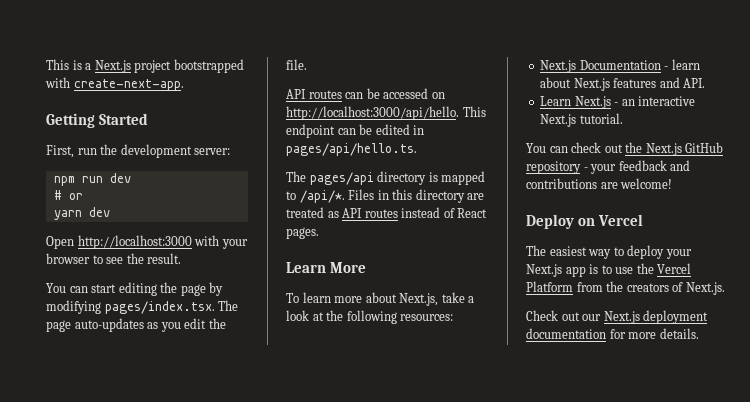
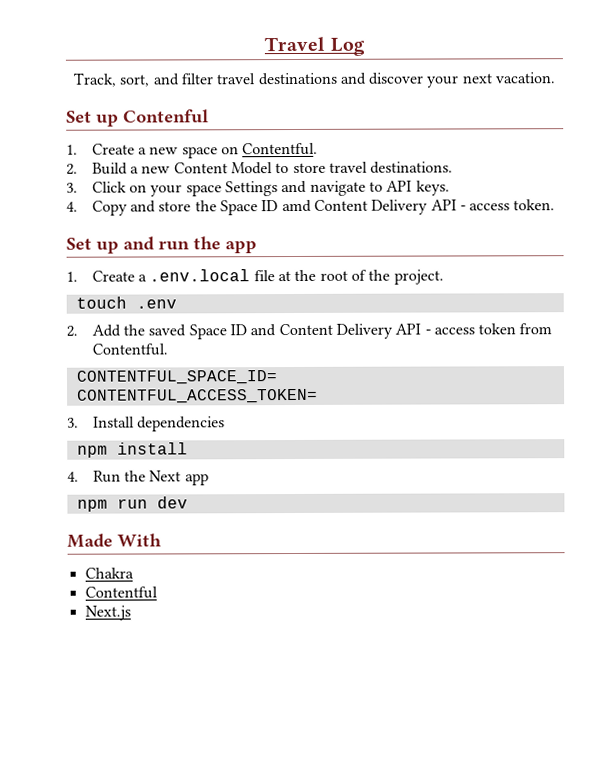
[46,59,244,73] [45,77,184,91] [46,113,149,128] [46,144,231,158] [53,173,131,186] [53,190,83,200] [53,207,110,220] [46,235,248,249] [46,253,182,264] [46,282,224,296] [46,300,239,314] [46,318,226,332] [286,59,307,70] [286,88,445,99] [286,106,486,120] [286,124,425,138] [286,143,417,156] [286,171,486,185] [286,189,485,203] [286,207,488,218] [286,227,319,239] [286,262,367,273] [286,292,475,306] [286,310,454,324] [540,59,700,73] [540,77,706,91] [540,96,696,109] [540,113,623,127] [526,142,724,156] [526,160,691,174] [526,178,673,189] [526,214,644,229] [526,245,692,259] [526,263,692,277] [526,281,725,295] [526,310,709,324] [526,328,699,339] This is a Next.js project bootstrapped with create-next-app. // Getting Started // First, run the development server: // npm run dev // # or // yarn dev // Open http://localhost:3000 with your browser to see the result. // You can start editing the page by modifying pages/index.tsx. The page auto-updates as you edit the file. // API routes can be accessed on http://localhost:3000/api/hello. This endpoint can be edited in pages/api/hello.ts. // The pages/api directory is mapped to /api/*. Files in this directory are treated as API routes instead of React pages. // Learn More // To learn more about Next.js, take a look at the following resources: // Next.js Documentation - learn about Next.js features and API. // Learn Next.js - an interactive Next.js tutorial. // You can check out the Next.js GitHub repository - your feedback and contributions are welcome! // Deploy on Vercel // The easiest way to deploy your Next.js app is to use the Vercel Platform from the creators of Next.js. // Check out our Next.js deployment documentation for more details. -> [264,36,365,56] [72,72,557,88] [66,109,209,127] [66,142,319,159] [66,161,454,175] [66,180,450,197] [66,199,556,216] [66,236,257,254] [66,269,444,285] [75,296,177,309] [66,323,553,340] [91,343,168,356] [75,370,278,385] [76,388,318,404] [67,416,225,432] [76,442,188,458] [67,470,209,486] [76,496,188,512] [67,533,162,548] [84,567,134,579] [84,586,158,599] [84,605,131,621] Travel Log // Track, sort, and filter travel destinations and discover your next vacation. // Set up Contenful // 1. Create a new space on Contentful. // 2. Build a new Content Model to store travel destinations. // 3. Click on your space Settings and navigate to API keys. // 4. Copy and store the Space ID amd Content Delivery API - access token. // Set up and run the app // 1. Create a .env.local file at the root of the project. // touch .env // 2. Add the saved Space ID and Content Delivery API - access token from Contentful. // CONTENTFUL_SPACE_ID= // CONTENTFUL_ACCESS_TOKEN= // 3. Install dependencies // npm install // 4. Run the Next app // npm run dev // Made With // Chakra // Contentful // Next.js

